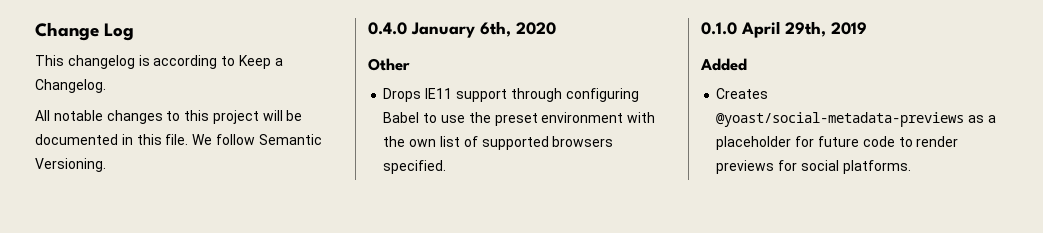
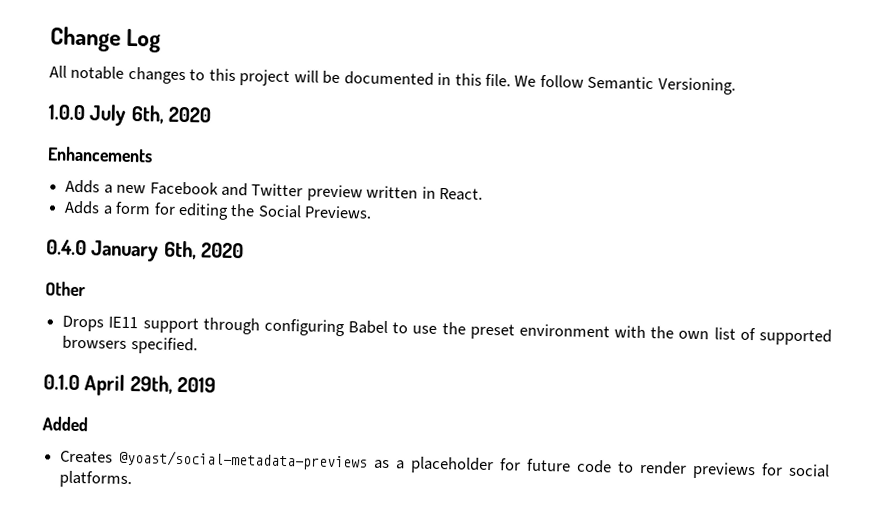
[35,55,283,69] [35,79,106,93] // This changelog is according to Keep a Changelog. -> (162, 40) none
(106, 165) none -> [48,104,212,126] [47,146,153,163] [65,179,484,202] [64,200,373,220] // 1.0.0 July 6th, 2020 // Enhancements // Adds a new Facebook and Twitter preview written in React. // Adds a form for editing the Social Previews.

